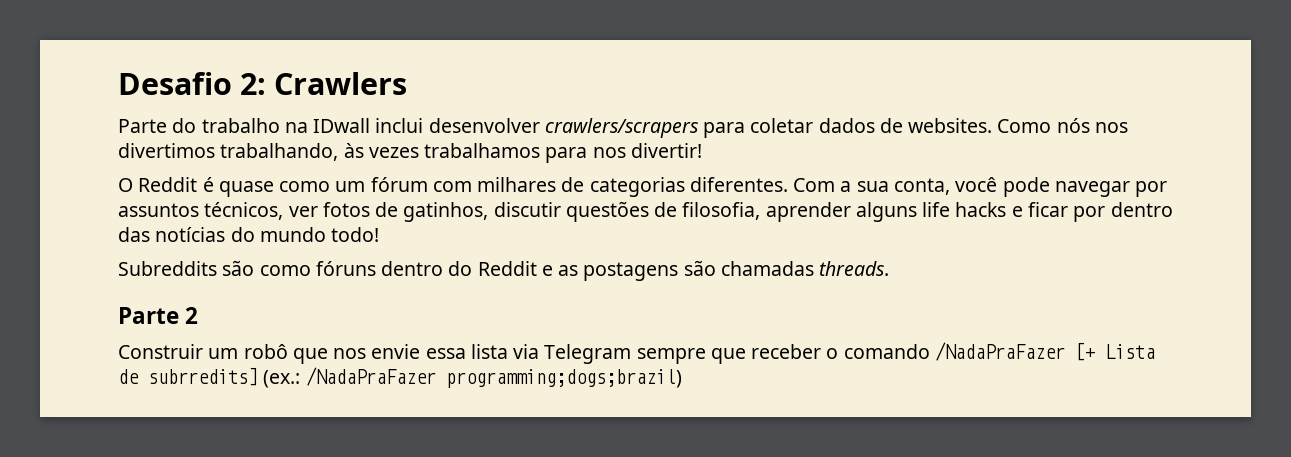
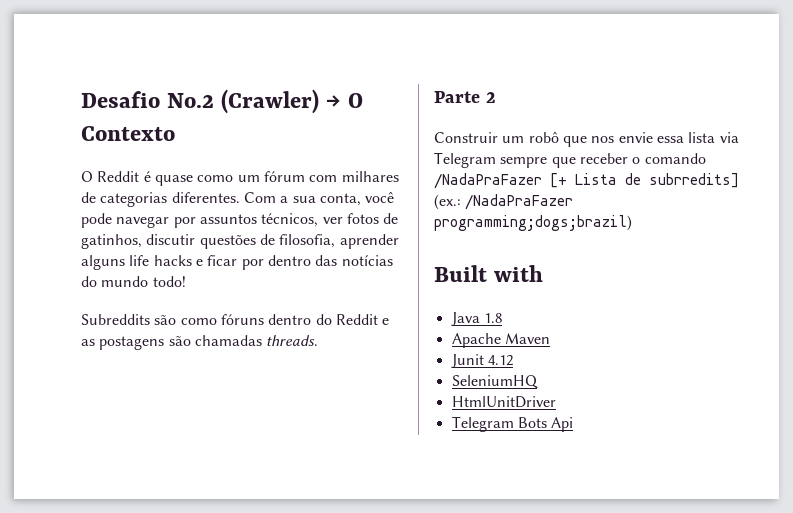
[240,72,408,95] [118,118,1128,138] [118,143,702,163] 2: Crawlers // Parte do trabalho na IDwall inclui desenvolver crawlers/scrapers para coletar dados de websites. Como nós nos divertimos trabalhando, às vezes trabalhamos para nos divertir! -> [166,89,363,114] [81,126,175,141] No.2 (Crawler) → O Contexto
(682, 378) none -> [434,265,543,282] [450,312,502,326] [451,333,550,348] [450,354,513,368] [451,375,538,389] [451,396,556,408] [451,416,574,432] // Built with // Java 1.8 // Apache Maven // Junit 4.12 // SeleniumHQ // HtmlUnitDriver // Telegram Bots Api

